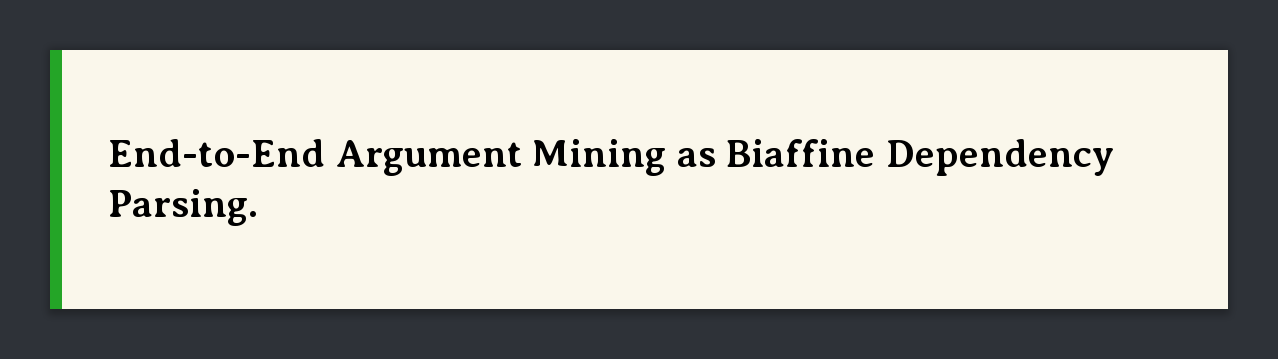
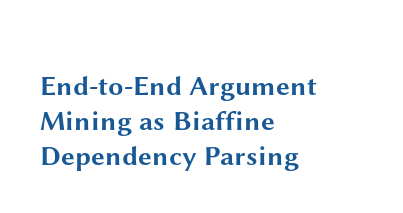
[108,189,258,226] Parsing. -> [204,146,300,171] Parsing

